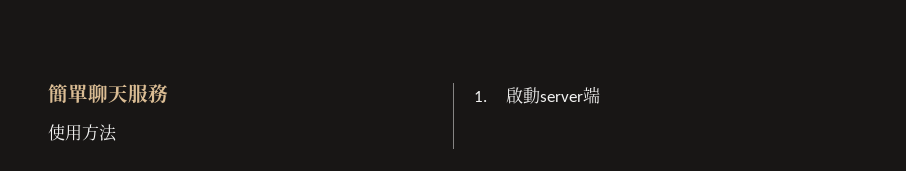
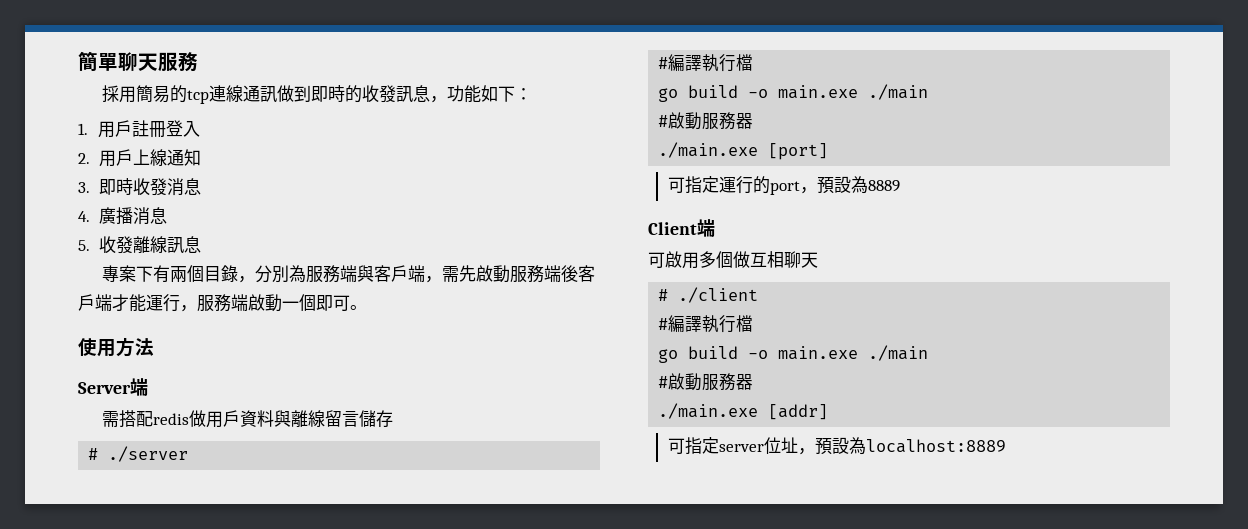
[48,124,117,142] [474,86,601,104] 使用方法 // 1.啟動server端 -> [102,85,533,104] [78,120,200,138] [78,149,201,167] [78,178,201,196] [78,207,167,225] [78,236,201,254] [102,265,596,283] [78,294,367,312] [78,337,154,357] [78,378,148,396] [102,410,394,428] [88,446,189,462] [658,54,754,72] [658,84,929,102] [658,112,754,130] [658,142,829,160] [667,176,900,195] [648,219,715,237] [648,251,818,269] [658,287,759,303] [658,315,754,333] [658,345,929,363] [658,373,754,391] [658,403,829,420] [667,437,1006,455] 採用簡易的tcp連線通訊做到即時的收發訊息，功能如下： // 1.用戶註冊登入 // 2.用戶上線通知 // 3.即時收發消息 // 4.廣播消息 // 5.收發離線訊息 // 專案下有兩個目錄，分別為服務端與客戶端，需先啟動服務端後客戶端才能運行，服務端啟動一個即可。 // 使用方法 // Server端 // 需搭配redis做用戶資料與離線留言儲存 // # ./server // #編譯執行檔 // go build -o main.exe ./main // #啟動服務器 // ./main.exe [port] // 可指定運行的port，預設為8889 // Client端 // 可啟用多個做互相聊天 // # ./client // #編譯執行檔 // go build -o main.exe ./main // #啟動服務器 // ./main.exe [addr] // 可指定server位址，預設為localhost:8889

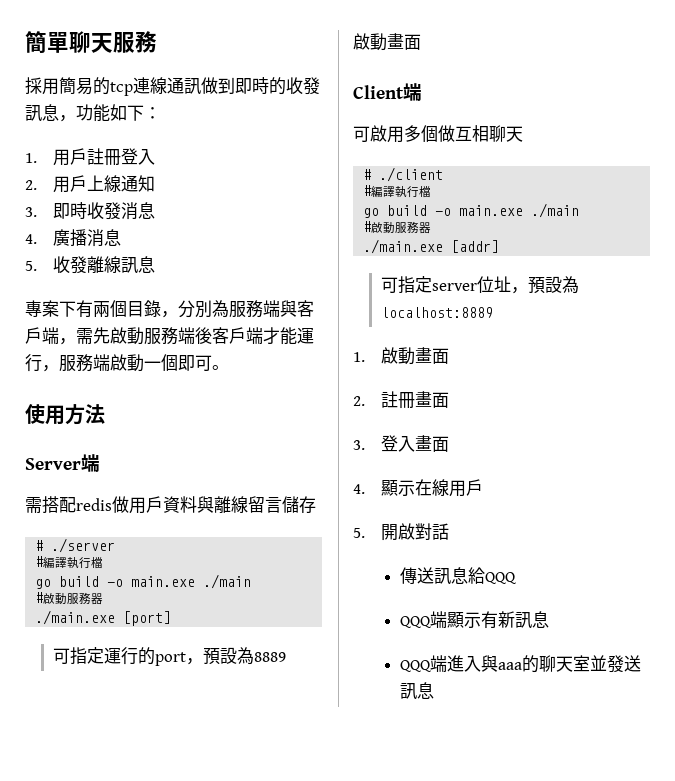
(900, 186) none -> [353,33,421,51] // 啟動畫面
(1006, 446) none -> [353,347,450,365] [353,391,450,409] [353,435,450,452] [353,479,484,497] [353,523,450,541] [399,567,517,585] [399,611,549,629] [399,655,641,673] [399,682,434,700] // 1.啟動畫面 // 2.註冊畫面 // 3.登入畫面 // 4.顯示在線用戶 // 5.開啟對話 // 傳送訊息給QQQ // QQQ端顯示有新訊息 // QQQ端進入與aaa的聊天室並發送訊息

